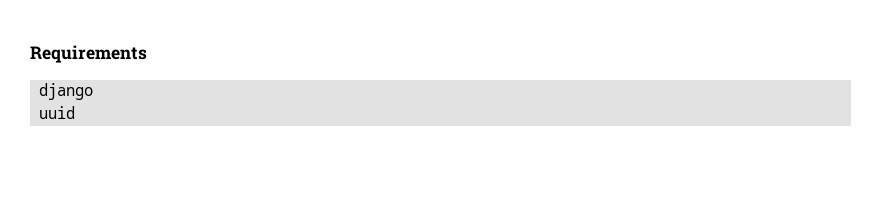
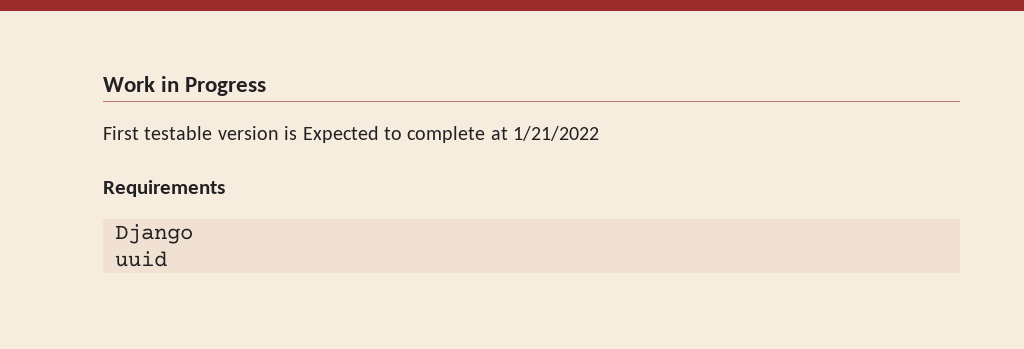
(30, 54) none -> [103,76,267,96] [103,126,600,143] Work in Progress // First testable version is Expected to complete at 1/21/2022 //
[39,83,94,100] django -> [115,224,193,244] Django

